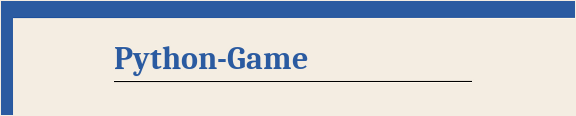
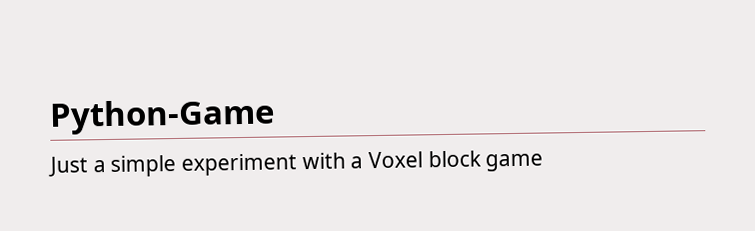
(309, 61) none -> [48,150,544,177] // Just a simple experiment with a Voxel block game

